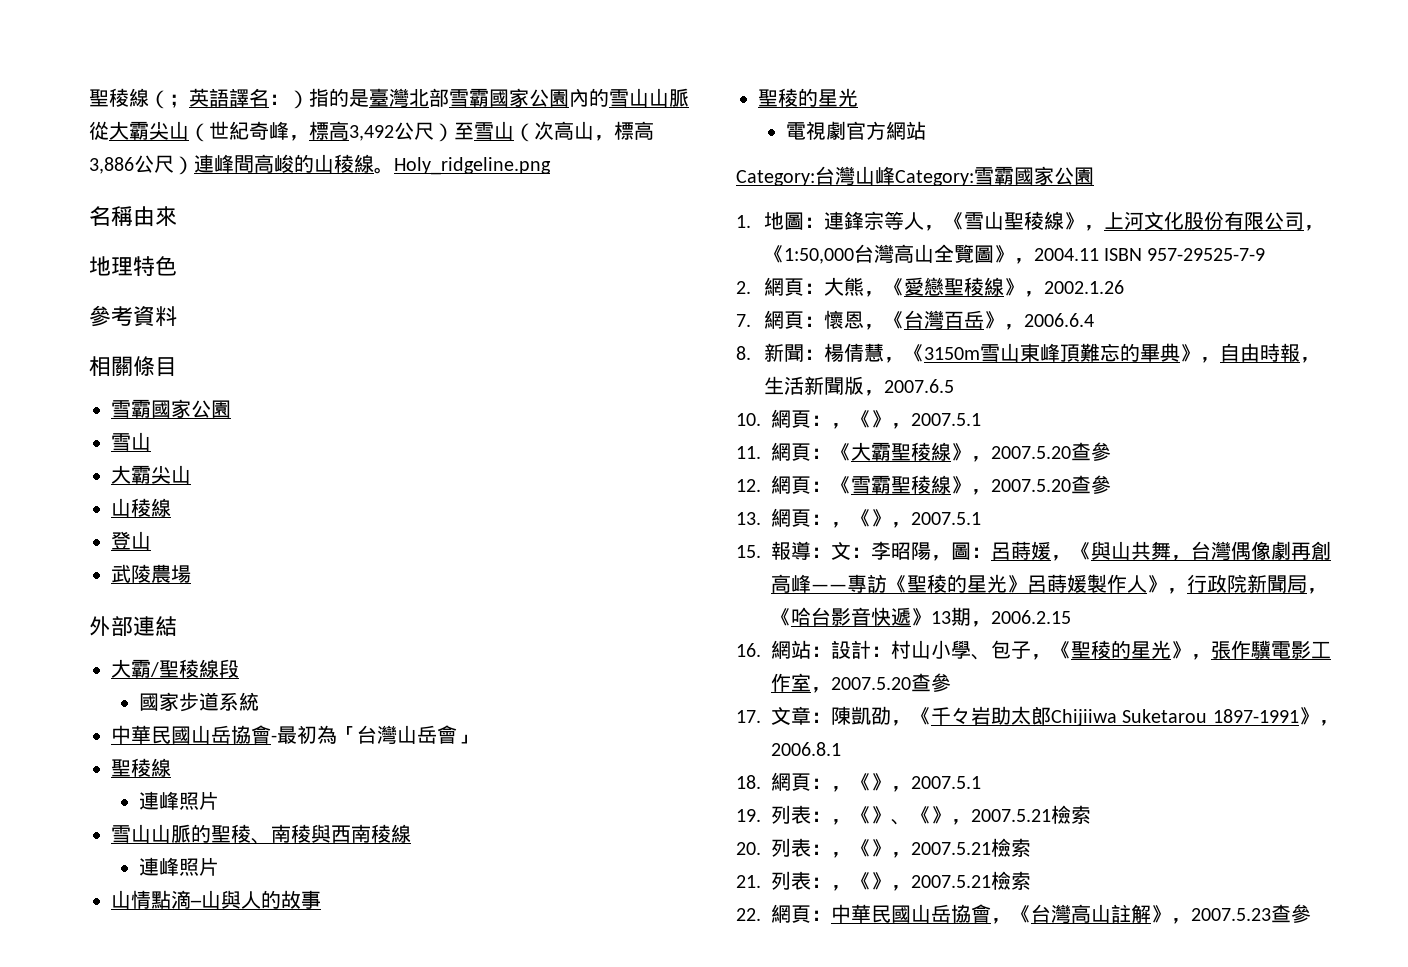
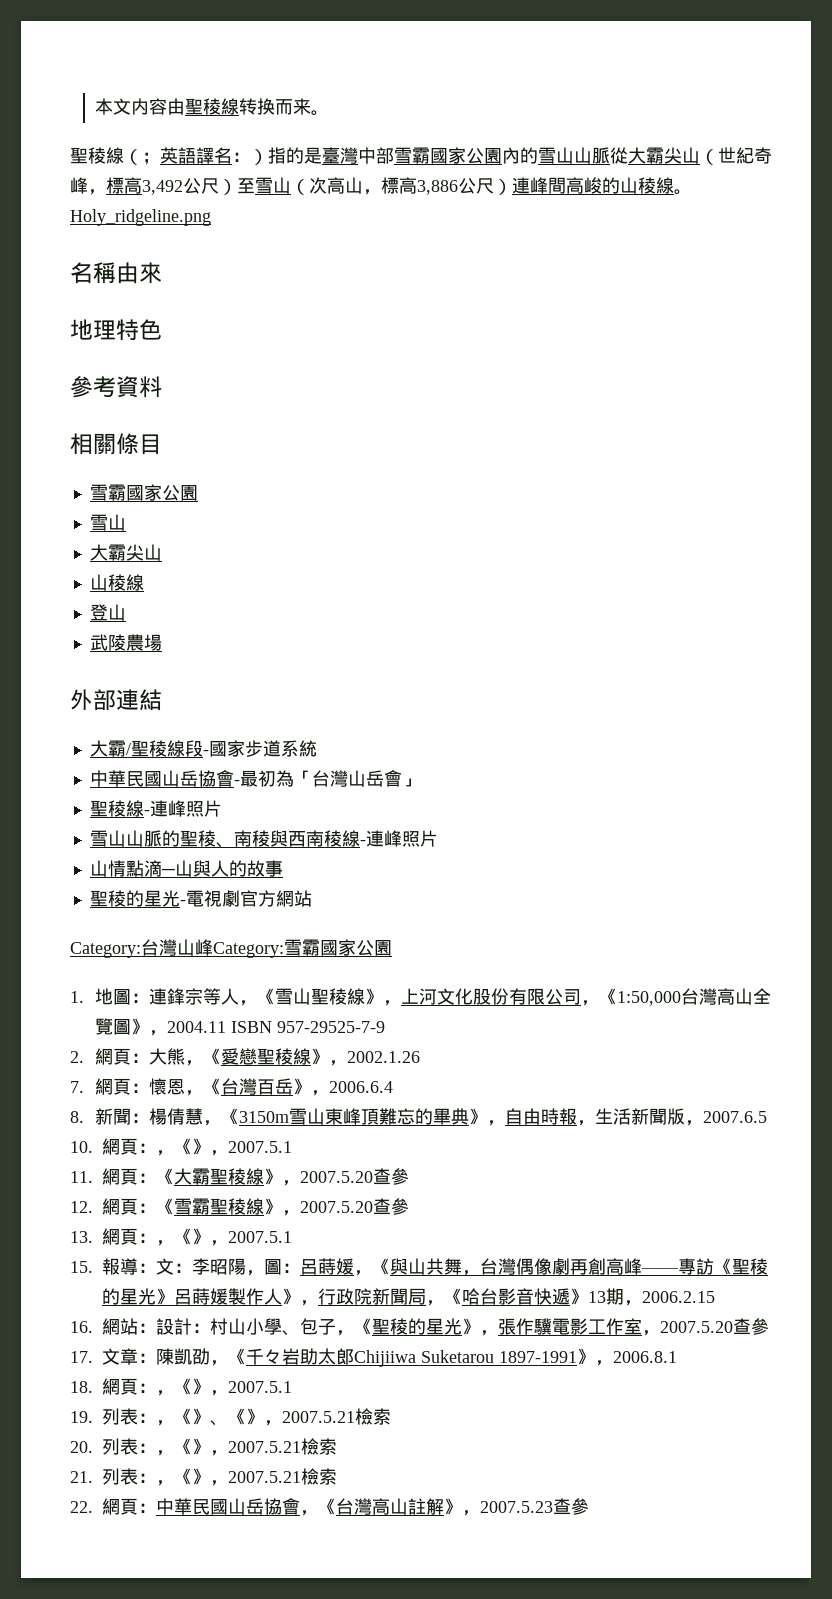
(89, 98) none -> [95,98,330,116] 本文内容由聖稜線转换而来。 //
[409,88,429,107] 北 -> [358,147,376,164] 中
(239, 668) // -> [202,750,209,755] -
(171, 767) // -> [143,810,150,815] -
(411, 833) // -> [359,840,366,845] -
(858, 97) // -> [179,900,186,905] -

